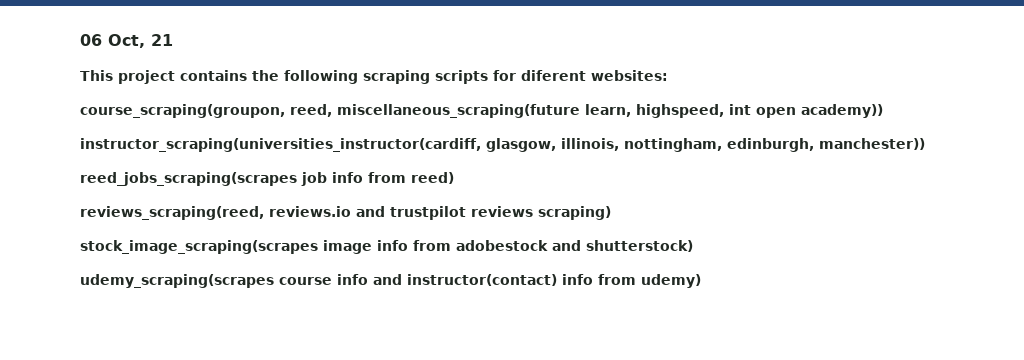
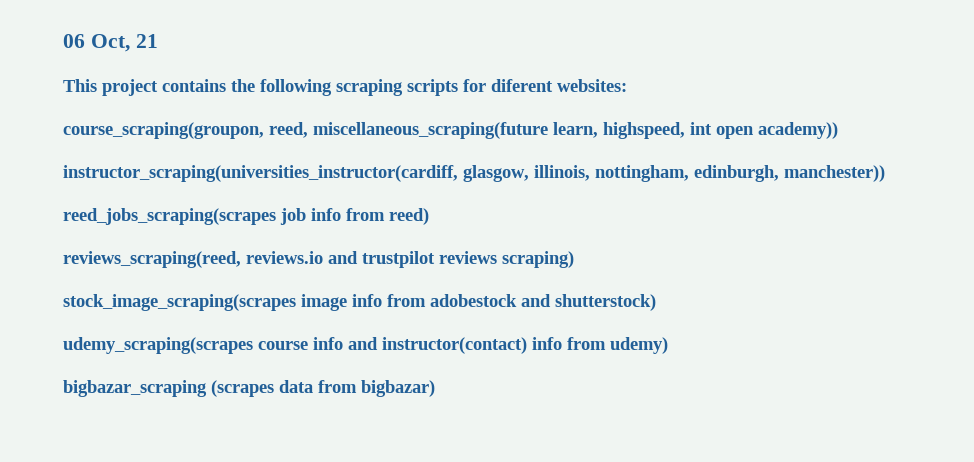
(701, 281) none -> [63,380,435,397] // bigbazar_scraping (scrapes data from bigbazar)

